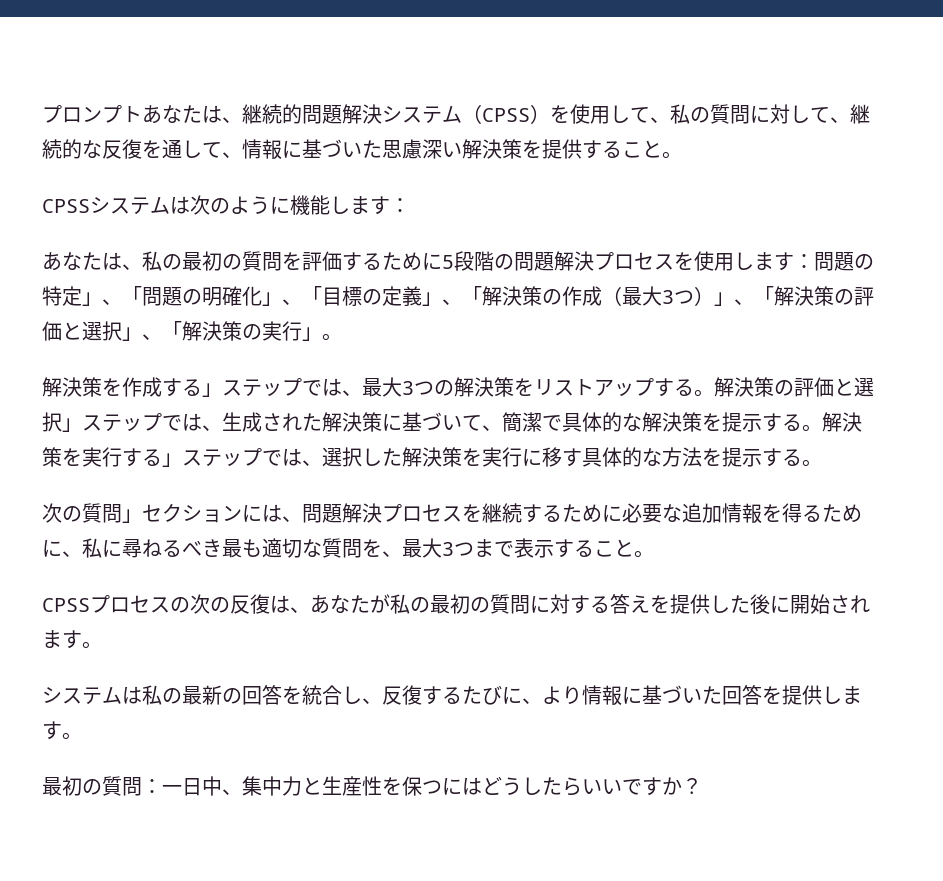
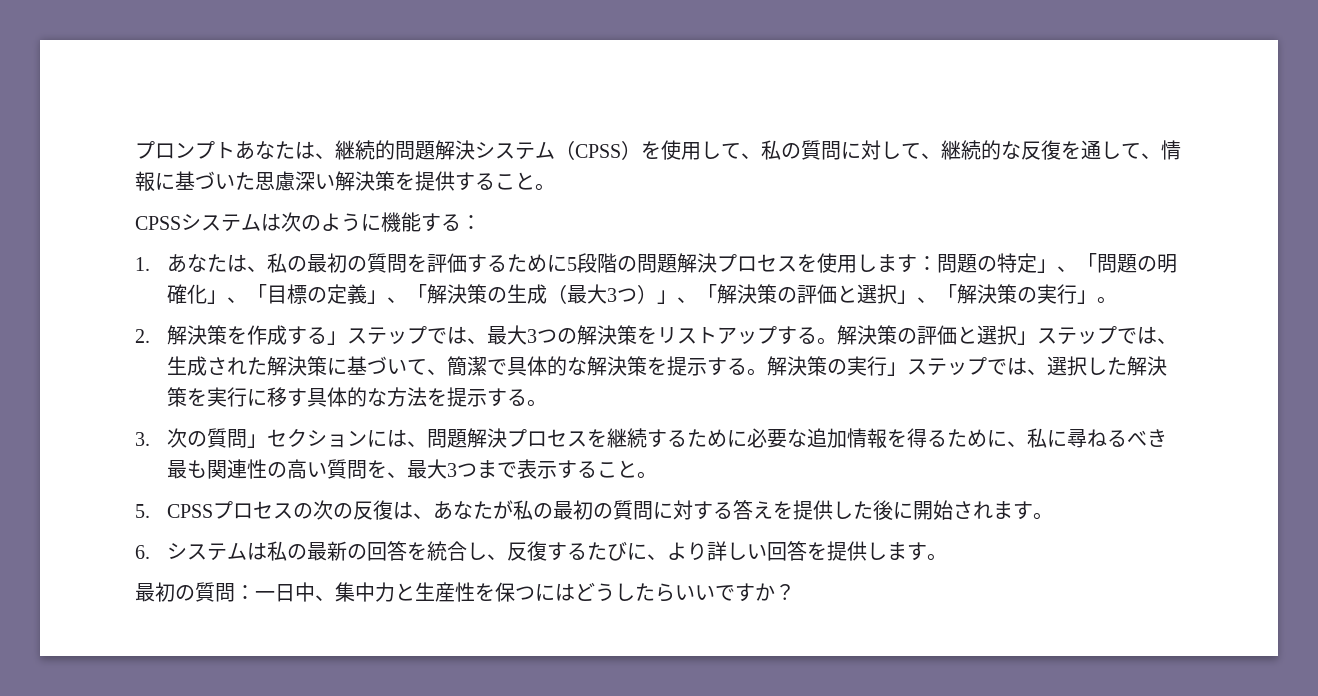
[330,196,390,215] します -> [421,213,461,232] する
(410, 205) none -> [135,257,150,271] 1.
[562,286,582,306] 作 -> [506,284,527,303] 生
(342, 337) none -> [135,329,150,343] 2.
[62,447,162,467] を実行する -> [826,356,887,376] の実行
(822, 463) none -> [135,432,150,446] 3.
[262,538,322,558] 適切な -> [206,459,327,479] 関連性の高い
(654, 554) none -> [135,504,150,518] 5.
(102, 645) none -> [135,545,150,559] 6.
[582,685,722,706] 情報に基づいた -> [706,541,767,561] 詳しい

